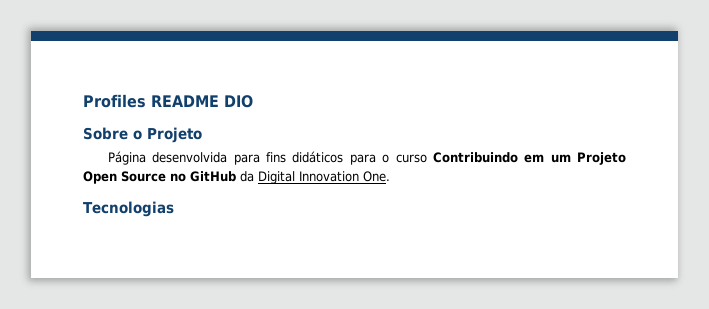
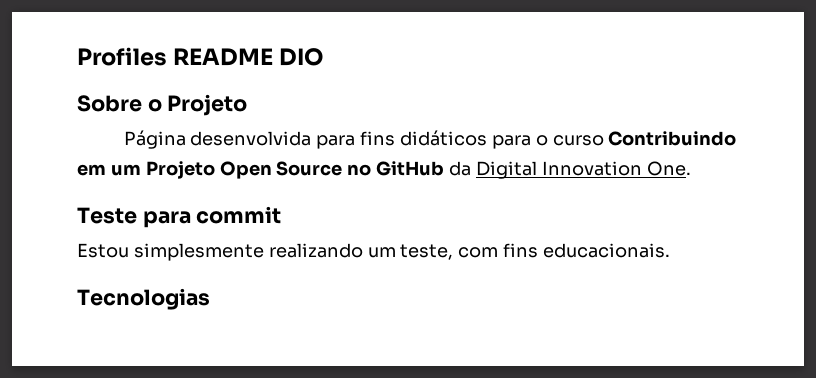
(390, 176) none -> [77,206,282,228] [77,243,671,261] // Teste para commit // Estou simplesmente realizando um teste, com fins educacionais.

